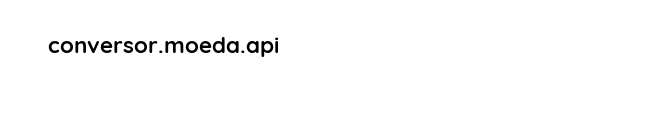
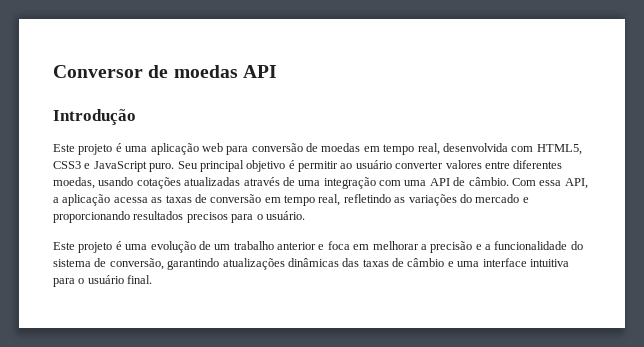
[48,37,279,57] conversor.moeda.api -> [53,65,277,78] [53,109,136,125] [53,143,582,155] [53,160,563,172] [53,177,588,189] [53,194,529,206] [53,211,305,223] [53,241,583,253] [53,258,569,270] [53,275,153,287] Conversor de moedas API // Introdução // Este projeto é uma aplicação web para conversão de moedas em tempo real, desenvolvida com HTML5, CSS3 e JavaScript puro. Seu principal objetivo é permitir ao usuário converter valores entre diferentes moedas, usando cotações atualizadas através de uma integração com uma API de câmbio. Com essa API, a aplicação acessa as taxas de conversão em tempo real, refletindo as variações do mercado e proporcionando resultados precisos para o usuário. // Este projeto é uma evolução de um trabalho anterior e foca em melhorar a precisão e a funcionalidade do sistema de conversão, garantindo atualizações dinâmicas das taxas de câmbio e uma interface intuitiva para o usuário final.

